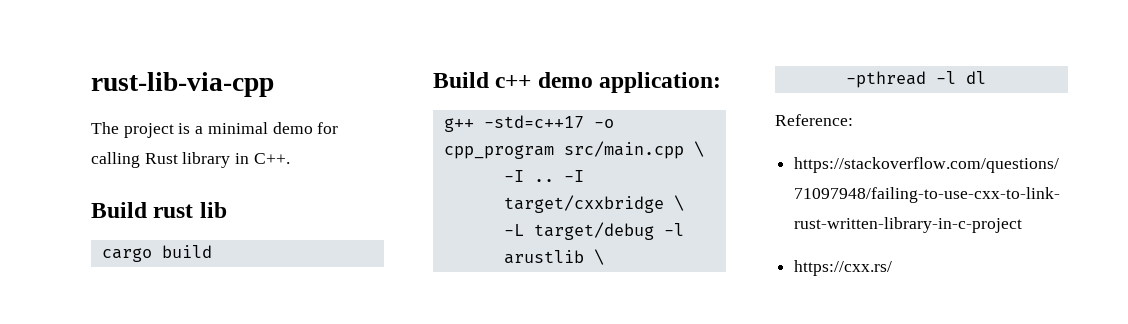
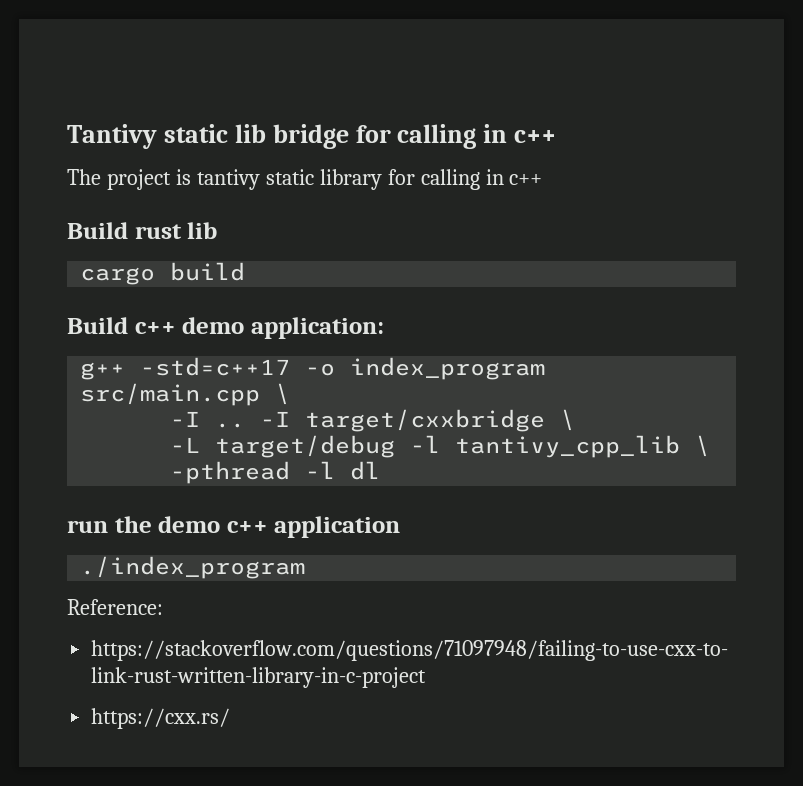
[91,72,274,97] [91,122,339,138] [91,152,290,168] rust-lib-via-cpp // The project is a minimal demo for calling Rust library in C++. -> [67,124,557,149] [67,169,543,190] Tantivy static lib bridge for calling in c++ // The project is tantivy static library for calling in c++
[443,145,554,159] cpp_program -> [350,357,546,380] index_program
[503,250,584,264] arustlib -> [455,435,681,458] tantivy_cpp_lib
(986, 77) none -> [67,516,401,538] [80,556,306,579] // run the demo c++ application // ./index_program

